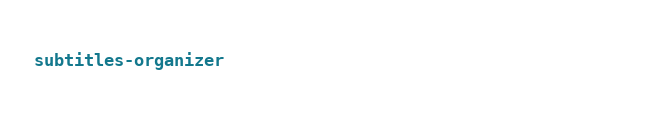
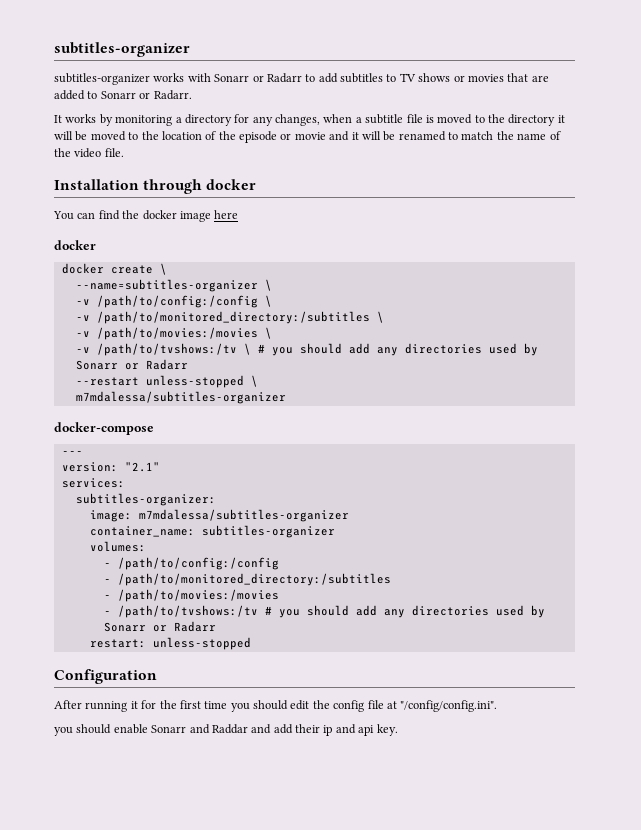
[34,52,224,70] subtitles-organizer -> [54,42,190,57] [54,73,549,85] [54,90,192,100] [54,114,565,126] [54,131,561,143] [54,148,124,158] [54,179,257,194] [53,210,239,222] [54,240,96,250] [61,263,167,275] [75,279,272,292] [75,295,272,308] [75,311,384,324] [75,327,272,340] [75,343,538,356] [75,359,188,370] [75,375,258,388] [75,391,286,404] [54,422,154,435] [61,451,83,455] [61,462,160,472] [61,478,125,488] [75,493,216,506] [89,509,349,522] [89,525,335,538] [89,541,146,552] [103,557,279,570] [103,573,391,586] [103,589,279,602] [103,605,545,618] [103,621,216,632] [89,637,251,650] [54,669,157,684] [54,700,498,712] [54,724,398,736] subtitles-organizer // subtitles-organizer works with Sonarr or Radarr to add subtitles to TV shows or movies that are added to Sonarr or Radarr. // It works by monitoring a directory for any changes, when a subtitle file is moved to the directory it will be moved to the location of the episode or movie and it will be renamed to match the name of the video file. // Installation through docker // You can find the docker image here // docker // docker create \ // --name=subtitles-organizer \ // -v /path/to/config:/config \ // -v /path/to/monitored_directory:/subtitles \ // -v /path/to/movies:/movies \ // -v /path/to/tvshows:/tv \ # you should add any directories used by Sonarr or Radarr // --restart unless-stopped \ // m7mdalessa/subtitles-organizer // docker-compose // --- // version: "2.1" // services: // subtitles-organizer: // image: m7mdalessa/subtitles-organizer // container_name: subtitles-organizer // volumes: // - /path/to/config:/config // - /path/to/monitored_directory:/subtitles // - /path/to/movies:/movies // - /path/to/tvshows:/tv # you should add any directories used by Sonarr or Radarr // restart: unless-stopped // Configuration // After running it for the first time you should edit the config file at "/config/config.ini". // you should enable Sonarr and Raddar and add their ip and api key.

